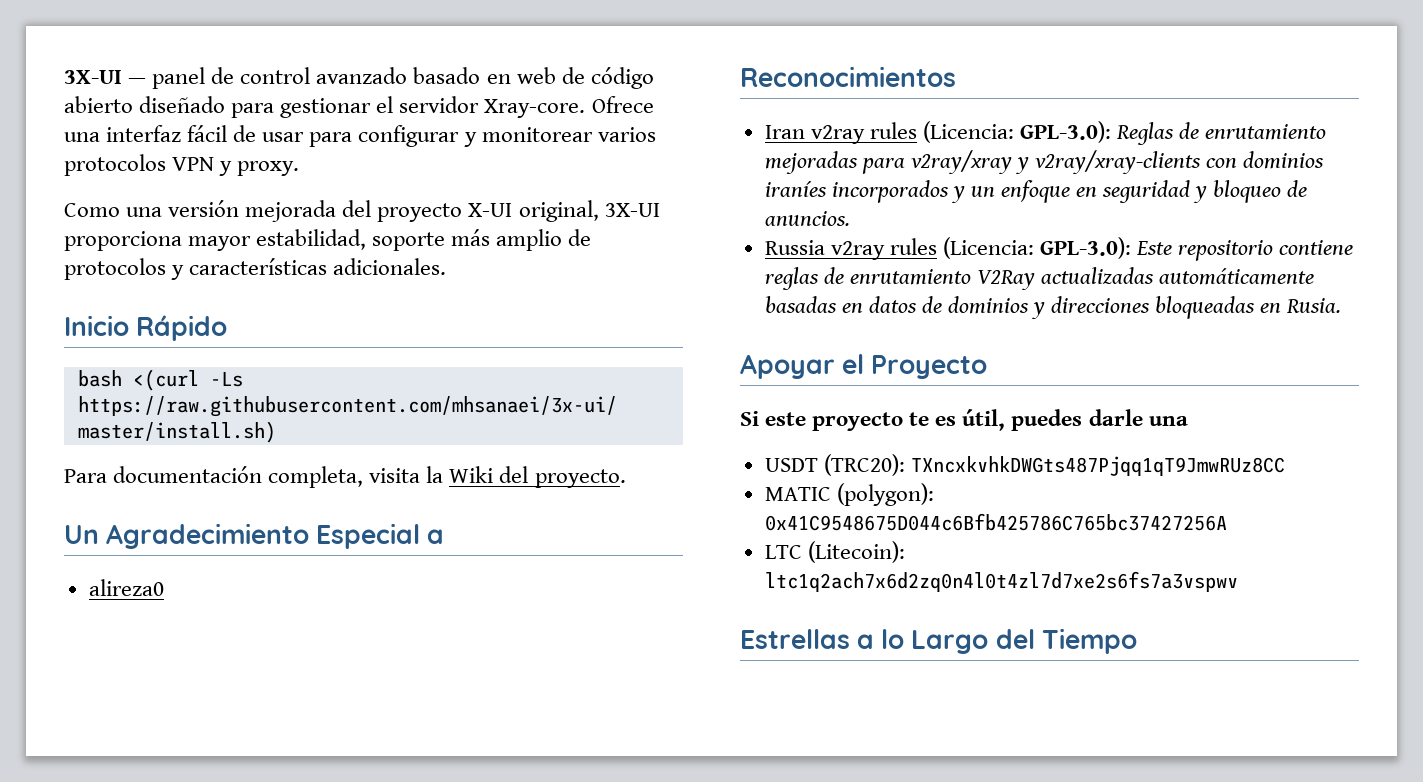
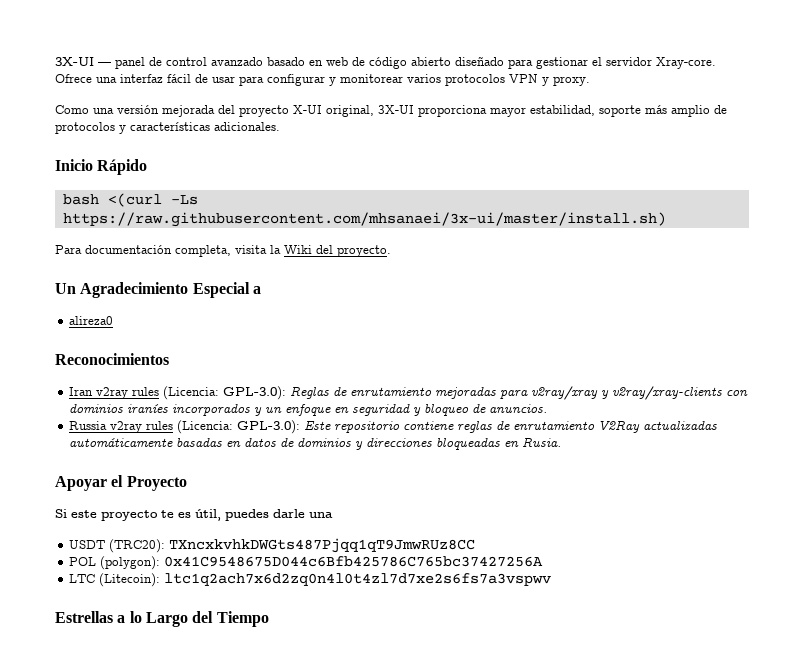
[764,487,831,501] MATIC -> [69,557,97,566] POL

